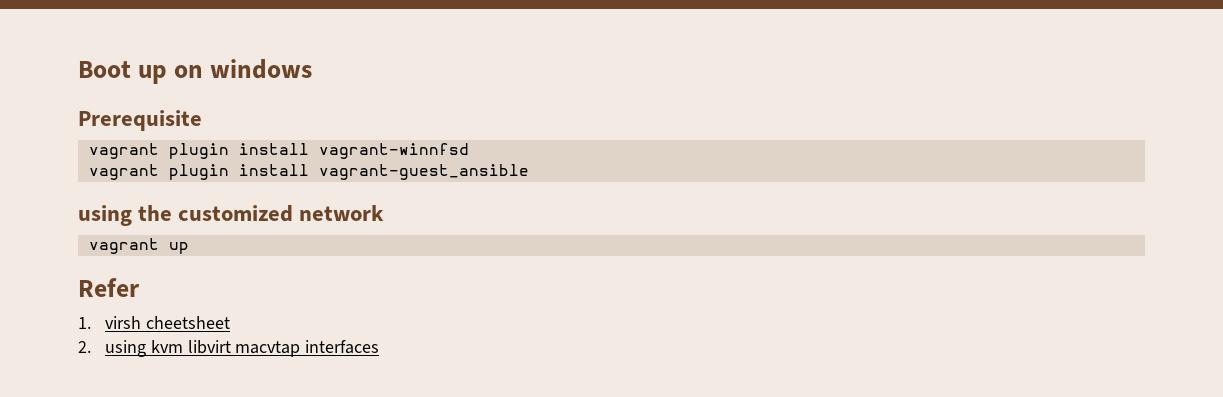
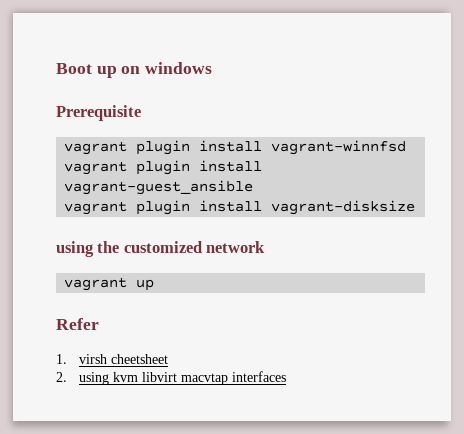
(529, 172) none -> [64,200,416,215] // vagrant plugin install vagrant-disksize

